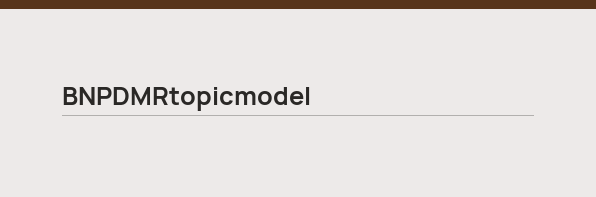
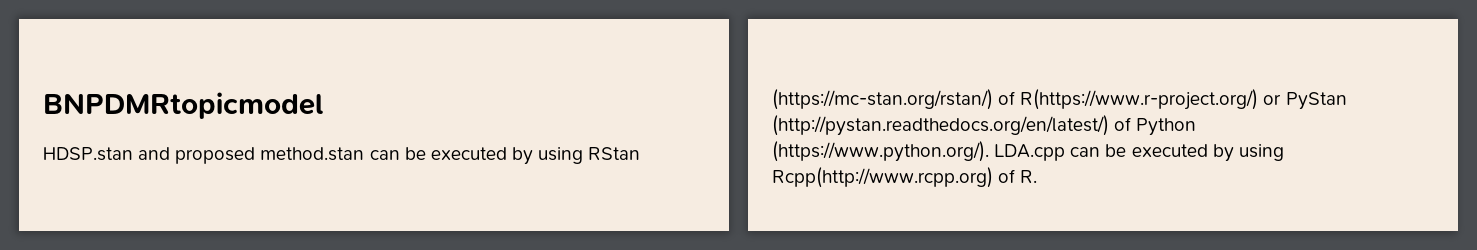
(311, 99) none -> [43,147,641,165] [772,89,1347,110] [772,115,1197,136] [772,141,1284,162] [772,167,1038,188] // HDSP.stan and proposed method.stan can be executed by using RStan (https://mc-stan.org/rstan/) of R(https://www.r-project.org/) or PyStan (http://pystan.readthedocs.org/en/latest/) of Python (https://www.python.org/). LDA.cpp can be executed by using Rcpp(http://www.rcpp.org) of R.

